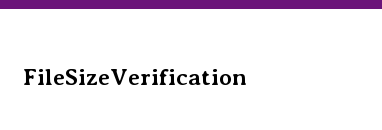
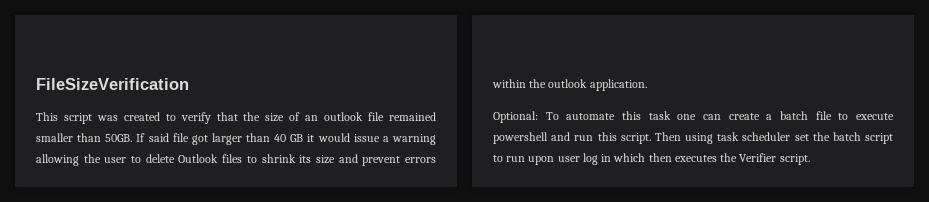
(247, 77) none -> [36,112,436,124] [36,133,436,145] [36,154,436,166] [492,79,647,91] [493,111,894,123] [493,132,893,144] [493,153,810,165] // This script was created to verify that the size of an outlook file remained smaller than 50GB. If said file got larger than 40 GB it would issue a warning allowing the user to delete Outlook files to shrink its size and prevent errors within the outlook application. // Optional: To automate this task one can create a batch file to execute powershell and run this script. Then using task scheduler set the batch script to run upon user log in which then executes the Verifier script.

